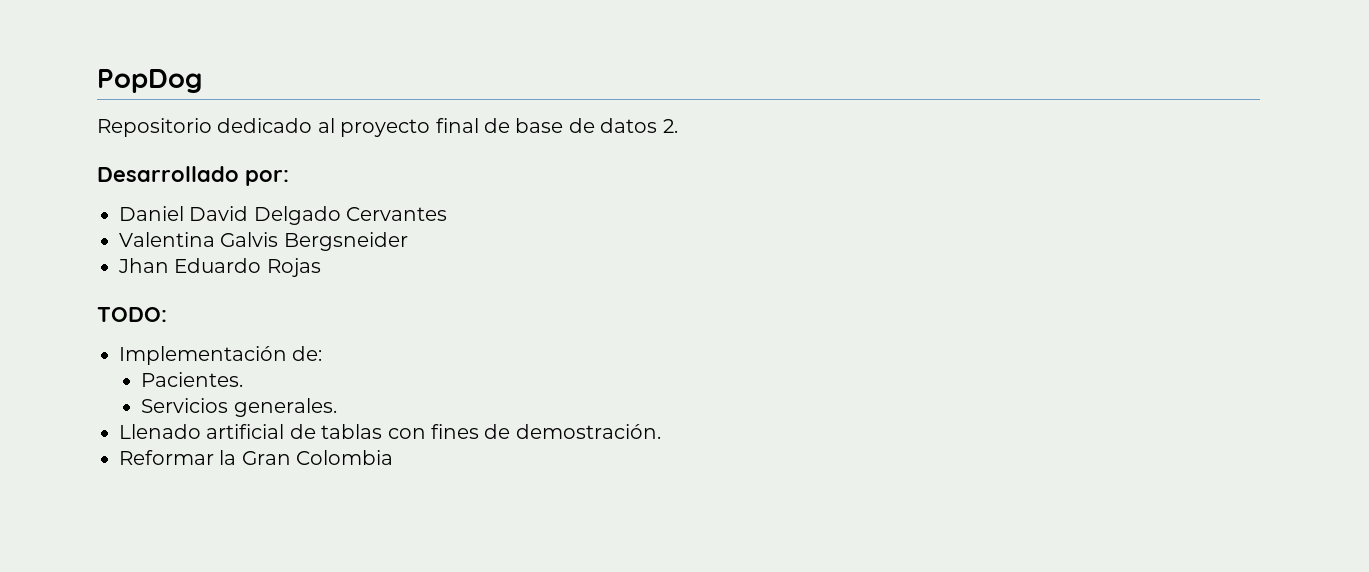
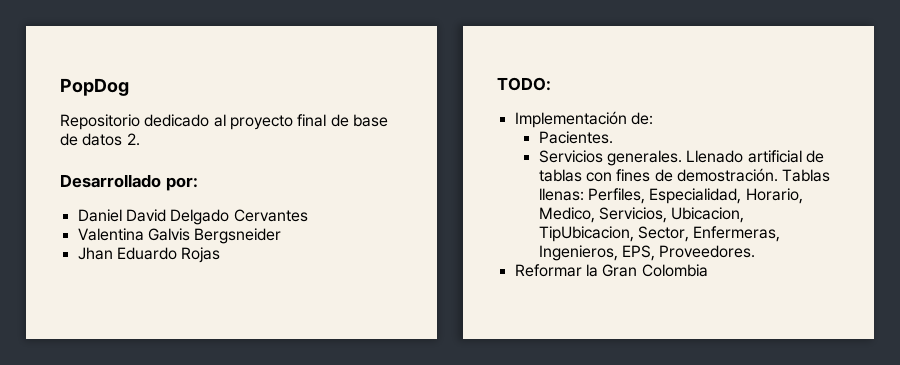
(337, 407) // -> (682, 158) none
(661, 431) none -> [782,169,831,182] [538,188,803,204] [538,207,745,223] [538,226,781,242] [538,245,756,261] Tablas llenas: Perfiles, Especialidad, Horario, Medico, Servicios, Ubicacion, TipUbicacion, Sector, Enfermeras, Ingenieros, EPS, Proveedores.

